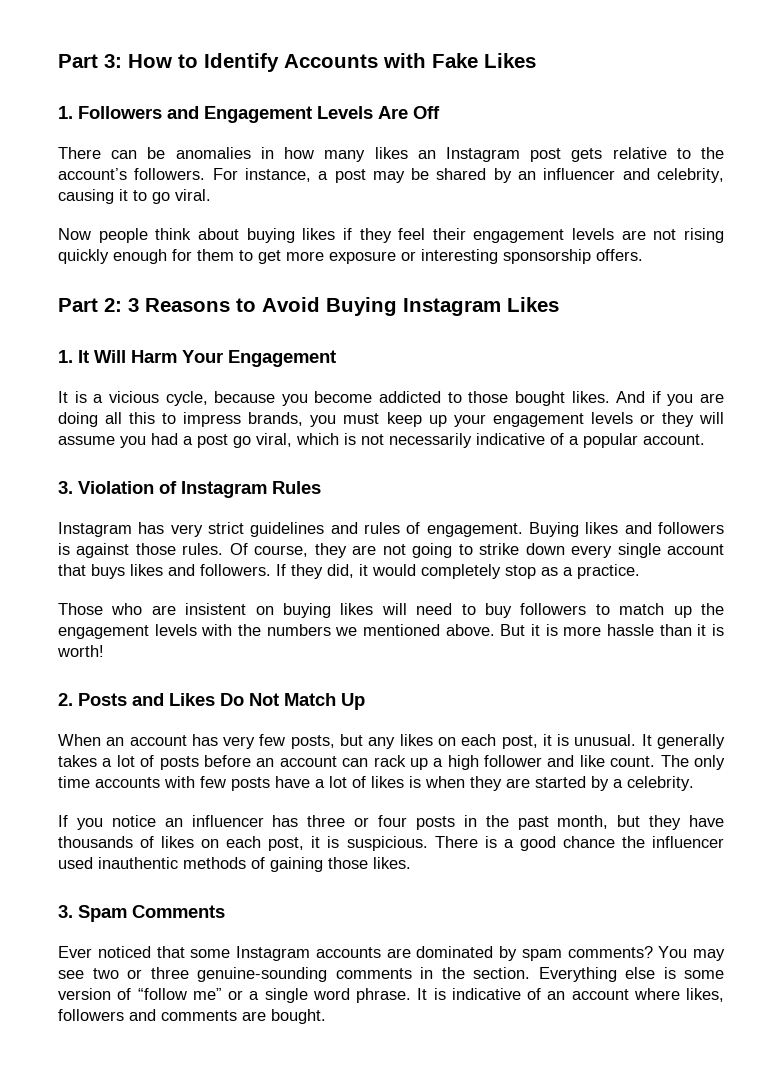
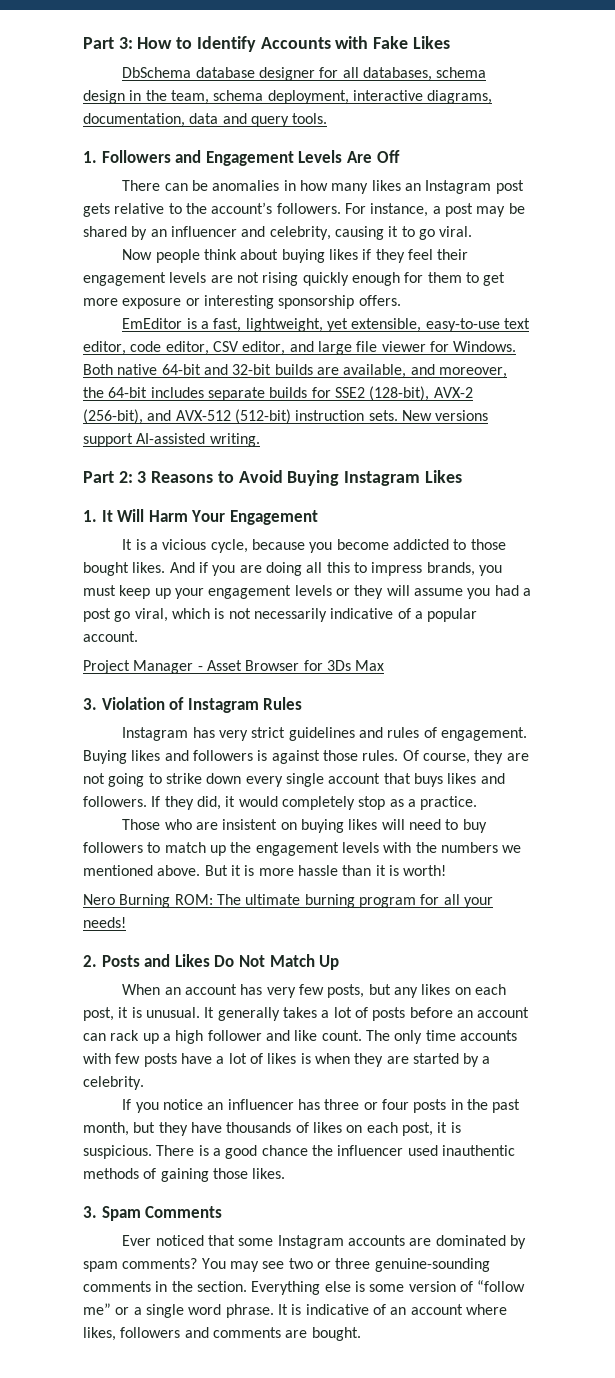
(536, 60) none -> [122,67,487,81] [83,90,493,104] [83,113,328,127] // DbSchema database designer for all databases, schema design in the team, schema deployment, interactive diagrams, documentation, data and query tools.
(643, 255) none -> [122,318,531,332] [83,341,517,355] [83,364,507,378] [83,386,473,401] [83,409,489,424] [83,433,260,447] // EmEditor is a fast, lightweight, yet extensible, easy-to-use text editor, code editor, CSV editor, and large file viewer for Windows. Both native 64-bit and 32-bit builds are available, and moreover, the 64-bit includes separate builds for SSE2 (128-bit), AVX-2 (256-bit), and AVX-512 (512-bit) instruction sets. New versions support AI-assisted writing.
(705, 439) none -> [83,660,385,674] // Project Manager - Asset Browser for 3Ds Max
(104, 651) none -> [83,894,493,908] [83,917,126,928] // Nero Burning ROM: The ultimate burning program for all your needs!

